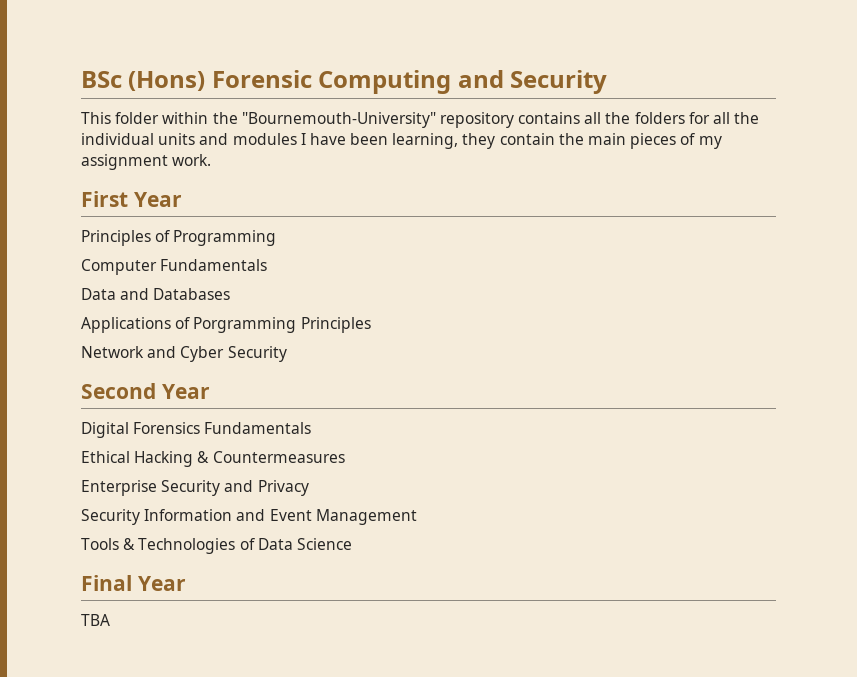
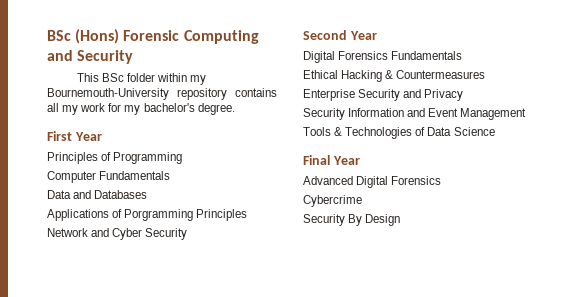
(111, 118) none -> [101,73,124,82] BSc
[212,112,436,128] the "Bournemouth-University" -> [190,75,207,85] [47,88,169,100] my Bournemouth-University
[605,112,760,124] [81,133,722,149] [81,154,212,170] the folders for all the individual units and modules I have been learning, they contain the main pieces of my assignment work. -> [62,103,235,115] my work for my bachelor's degree.
[81,614,110,626] TBA -> [303,176,442,188] [303,195,362,207] [303,214,401,226] Advanced Digital Forensics // Cybercrime // Security By Design

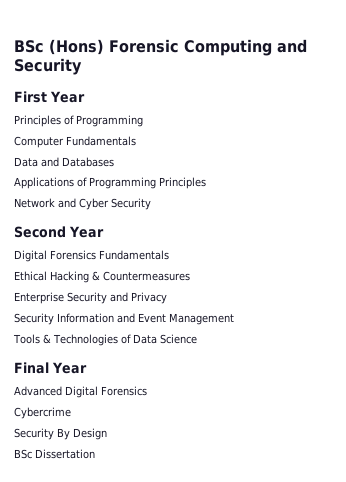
[76,73,207,85] [47,88,277,100] [47,103,235,115] // This BSc folder within my Bournemouth-University repository contains all my work for my bachelor's degree. -> (82, 66) none
[124,209,194,221] Porgramming -> [89,177,156,189] Programming
(401, 220) none -> [14,449,95,459] // BSc Dissertation

